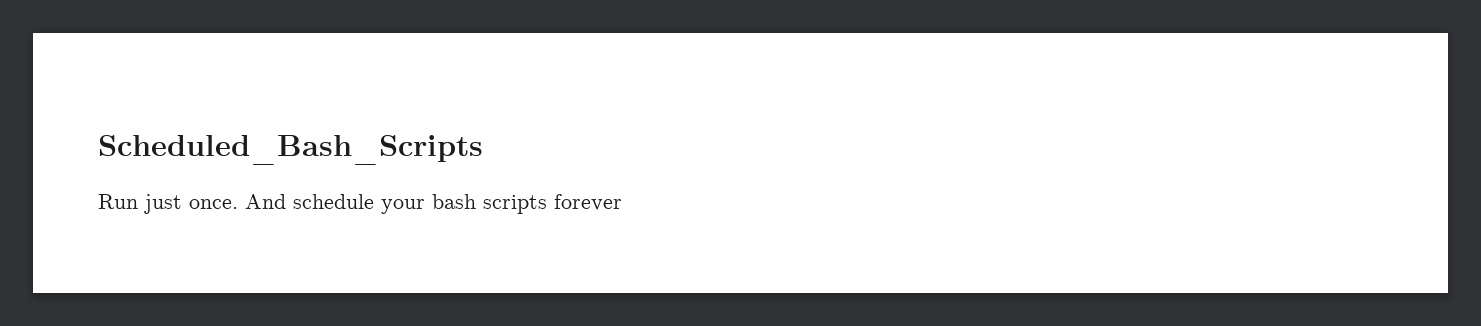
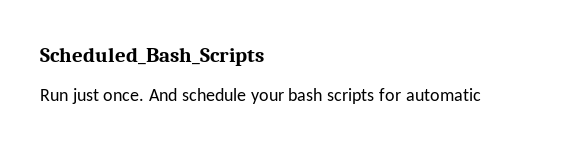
[554,194,622,211] forever -> [378,88,481,101] for automatic

